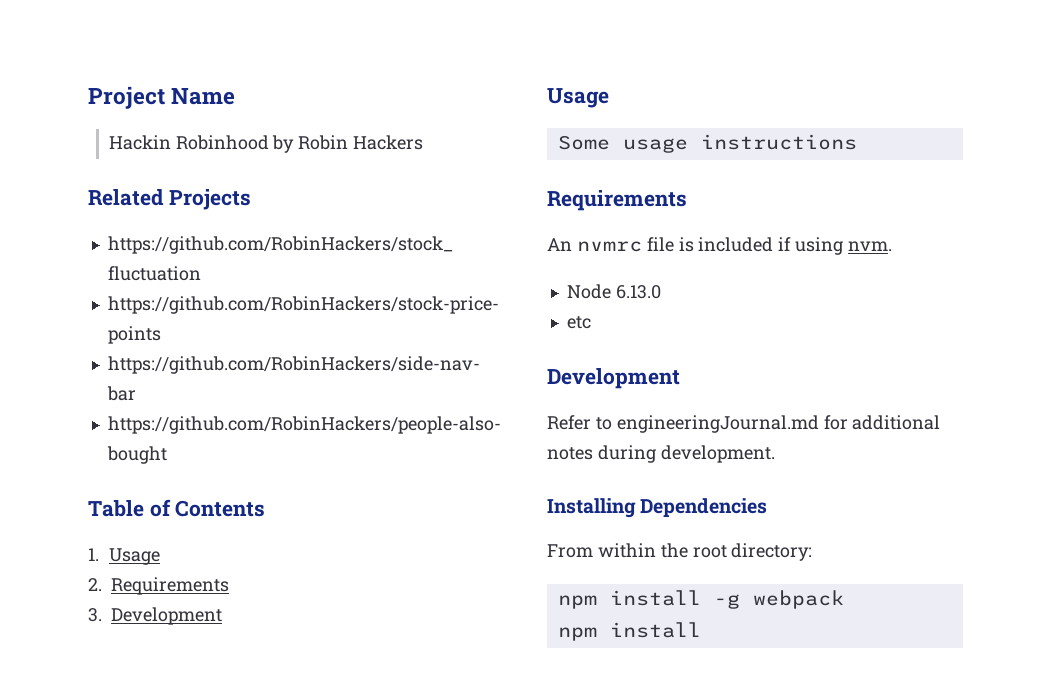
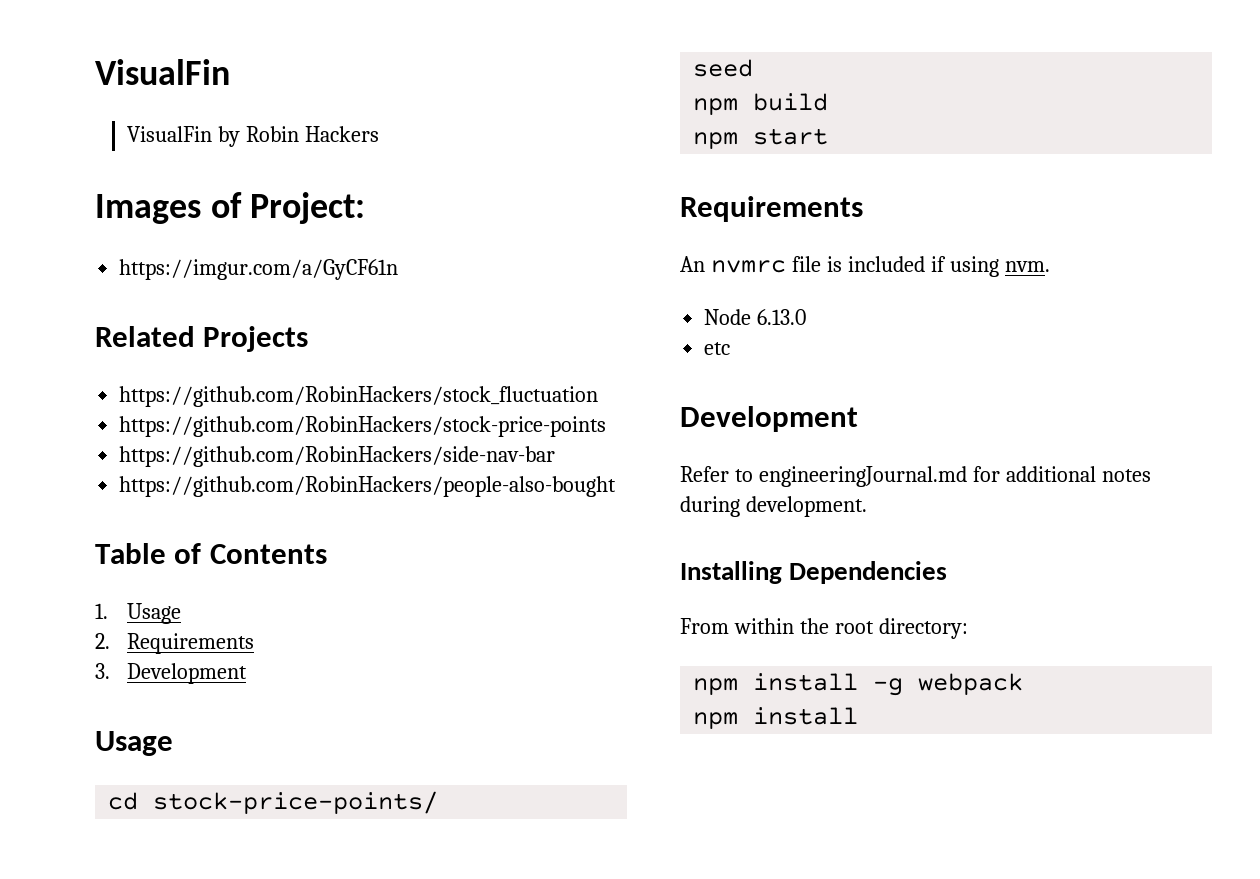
[88,86,236,109] [108,135,269,150] Project Name // Hackin Robinhood -> [95,59,230,85] [127,126,213,142] VisualFin // VisualFin
(424, 142) none -> [95,192,366,224] [119,259,399,280] // Images of Project: // https://imgur.com/a/GyCF61n
[557,134,857,153] Some usage instructions -> [108,791,439,814] [693,59,754,77] [693,93,829,115] [693,128,829,149] cd stock-price-points/ // seed // npm build // npm start

